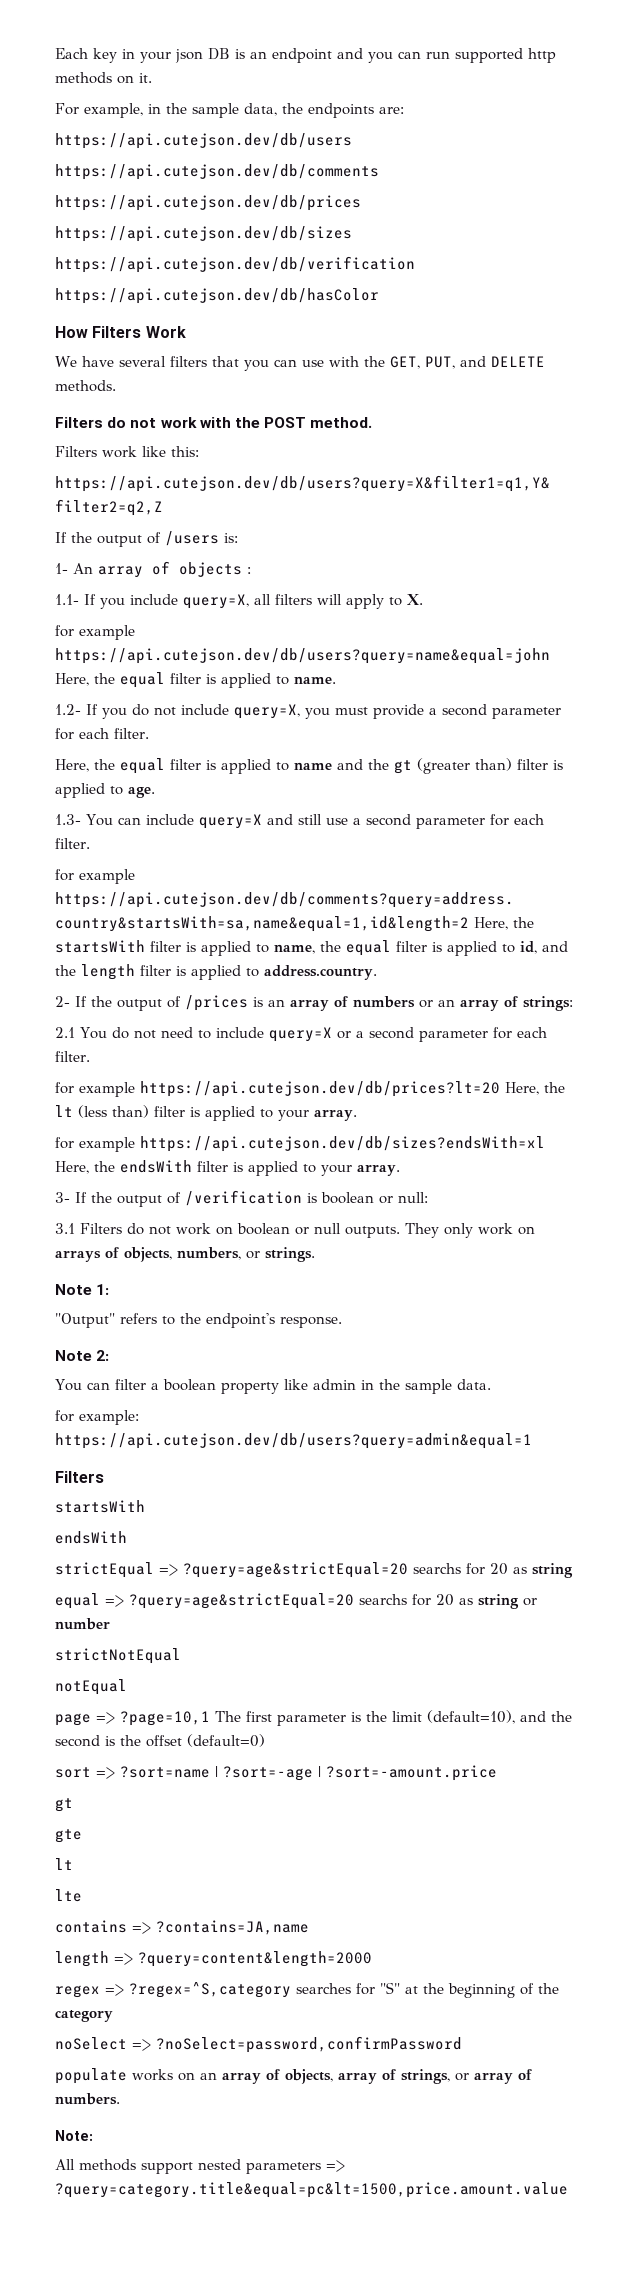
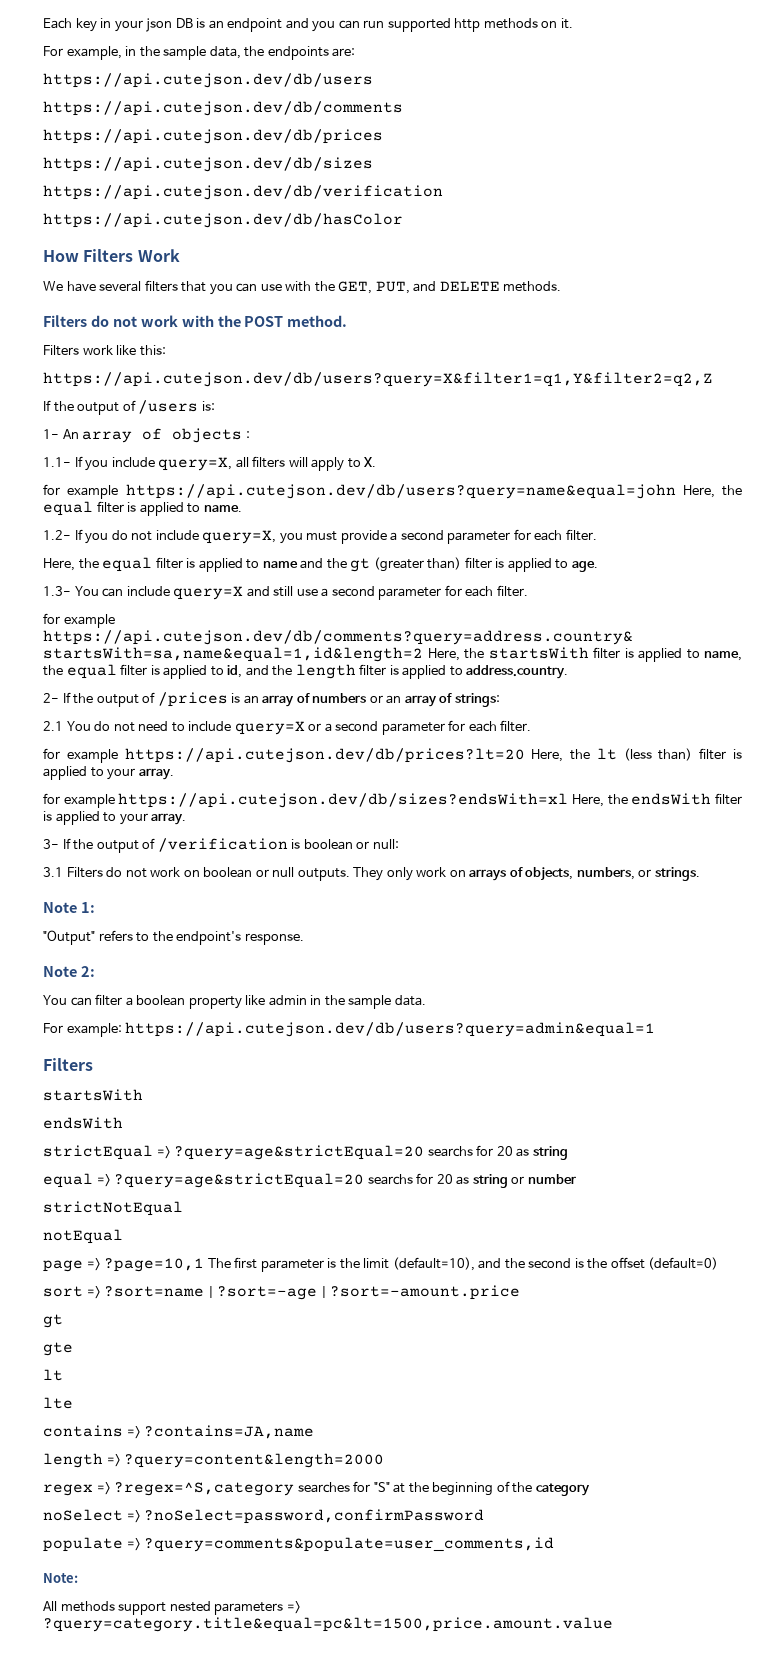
[55,1410,74,1422] for -> [43,1023,63,1033] For
[132,2069,532,2084] [55,2093,120,2105] works on an array of objects, array of strings, or array of numbers. -> [126,1537,555,1552] => ?query=comments&populate=user_comments,id

